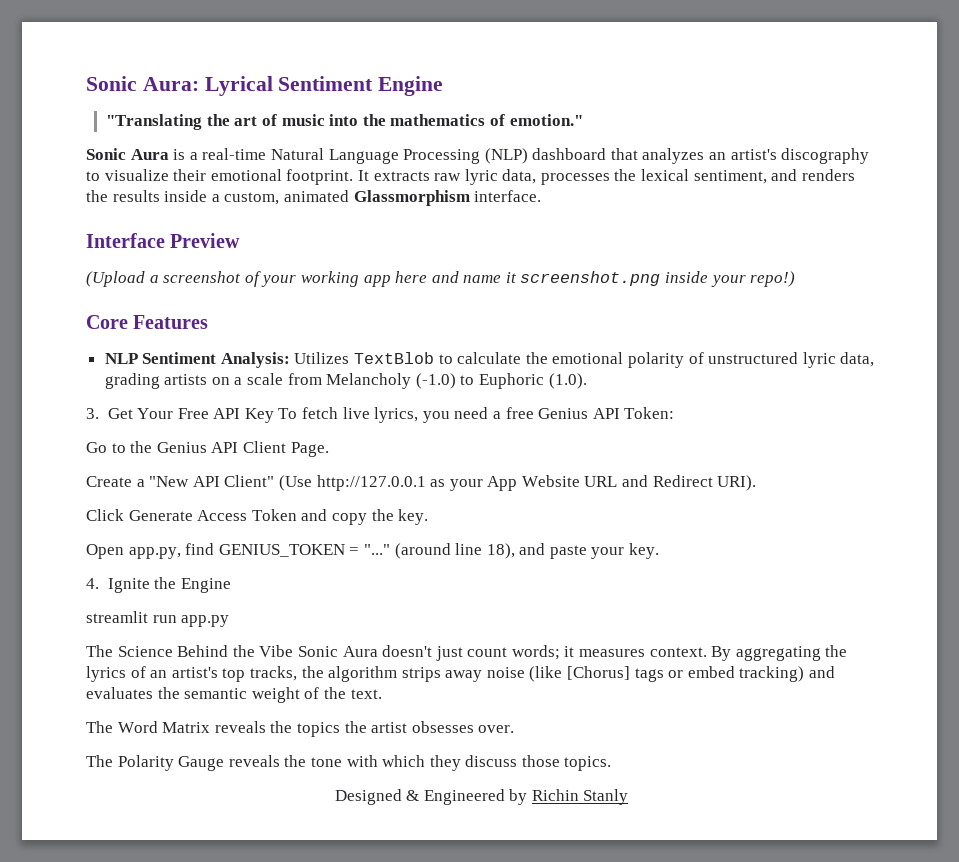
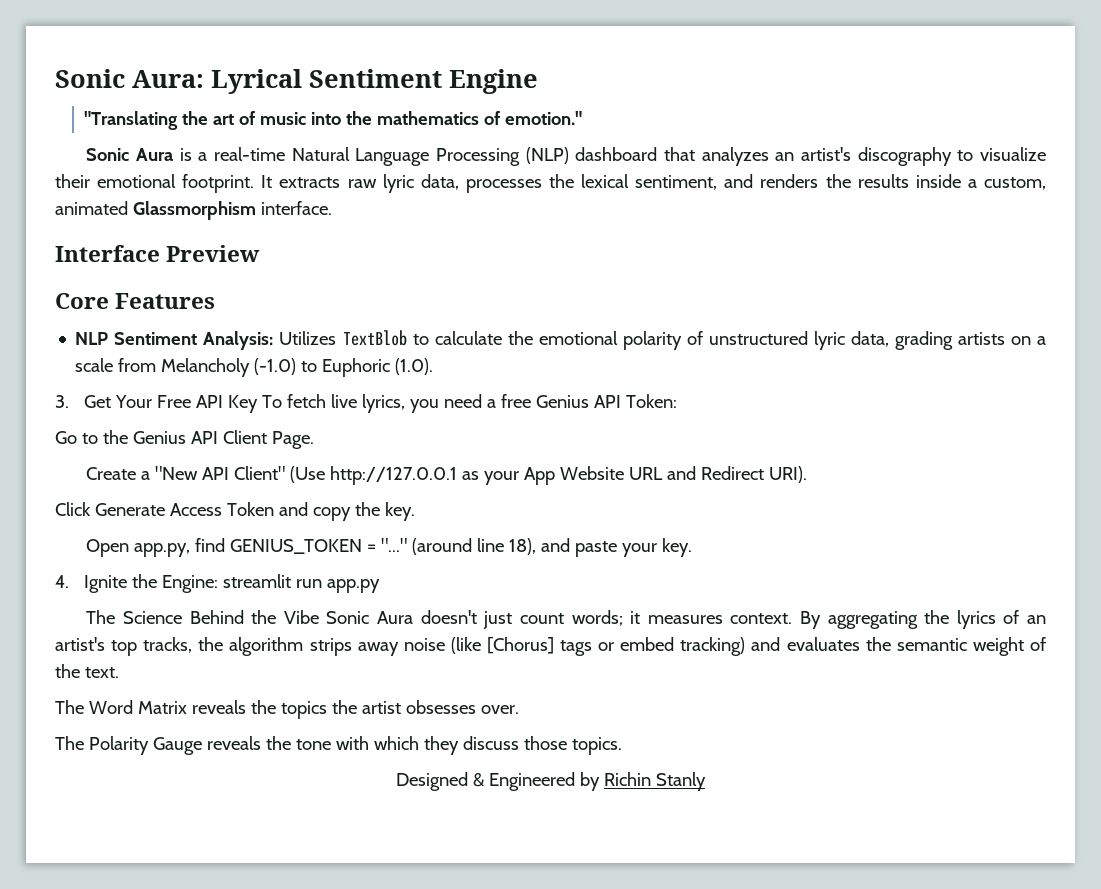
[86,271,796,287] // (Upload a screenshot of your working app here and name it screenshot.png inside your repo!) -> (261, 253) none
[180,578,231,593] Engine // -> [162,575,219,593] Engine:

